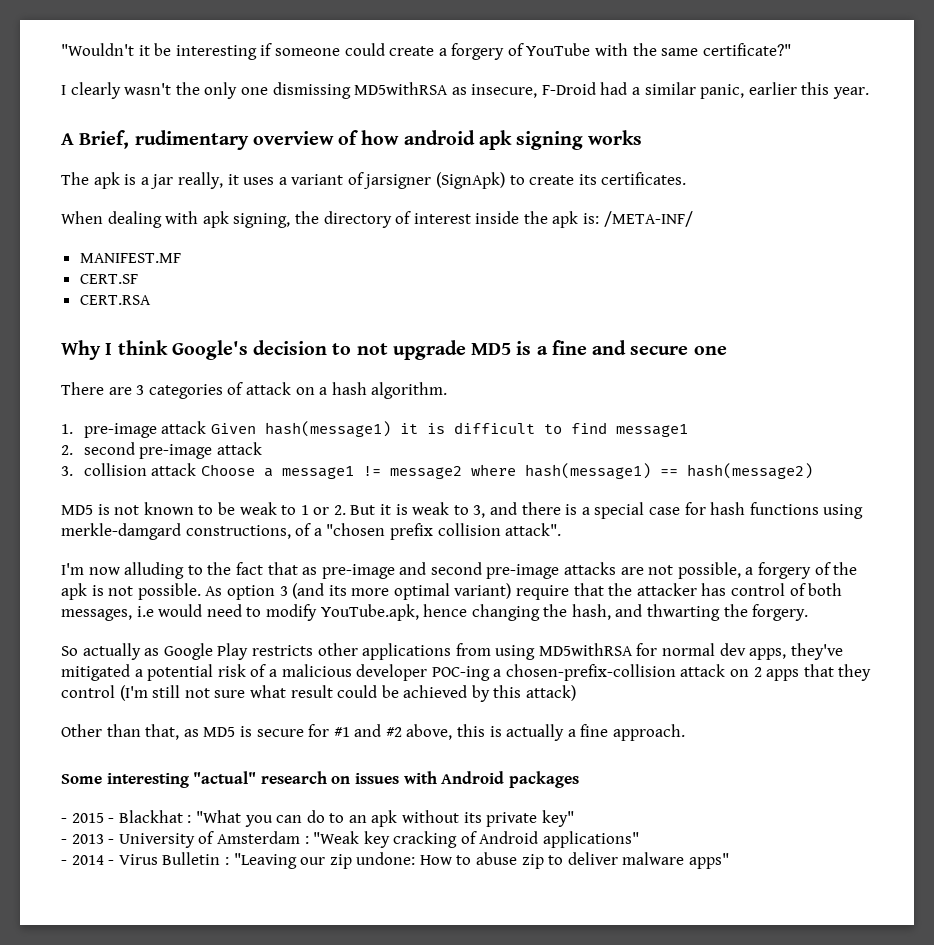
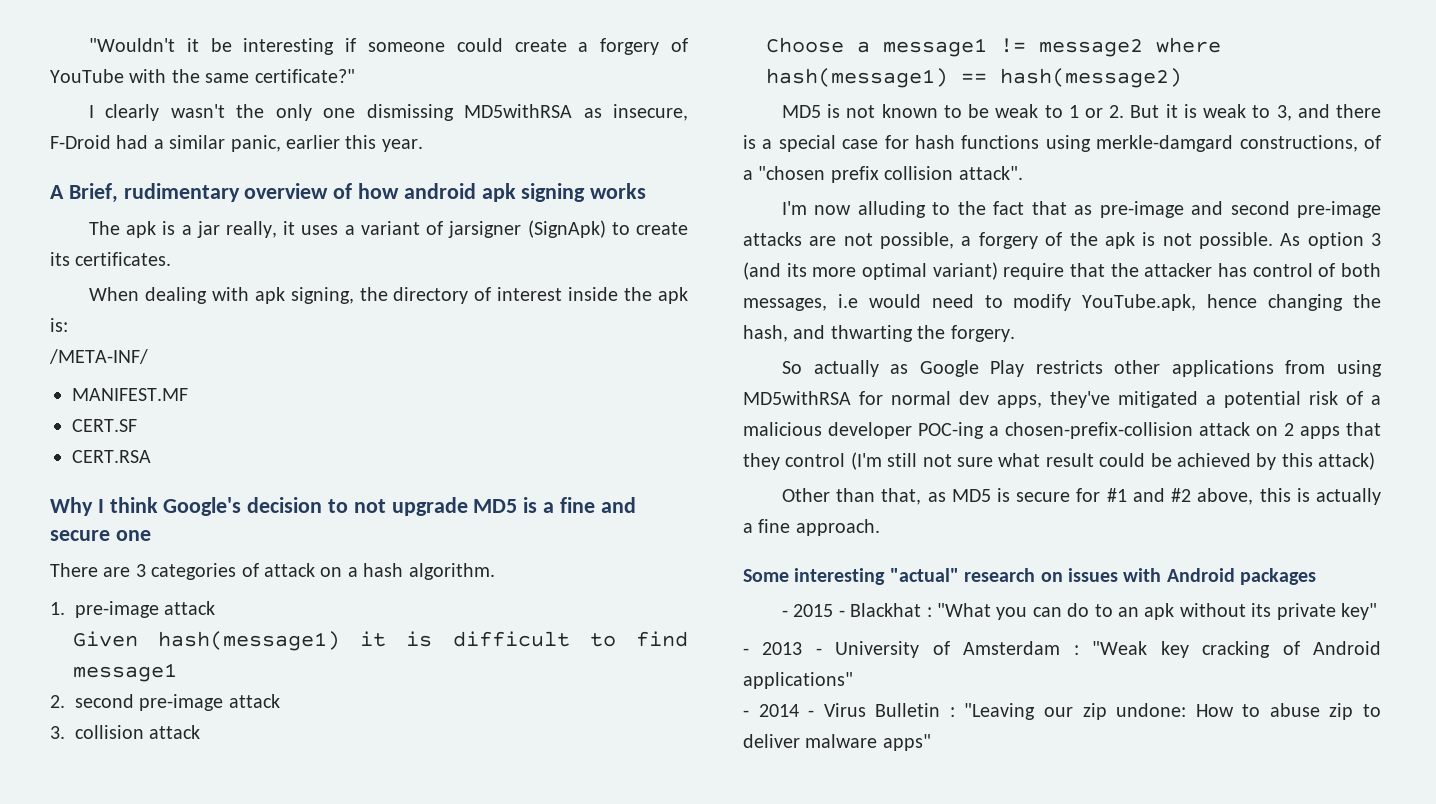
(600, 218) none -> (68, 325) //
(207, 427) none -> (216, 608) //
(197, 469) none -> (201, 732) //

